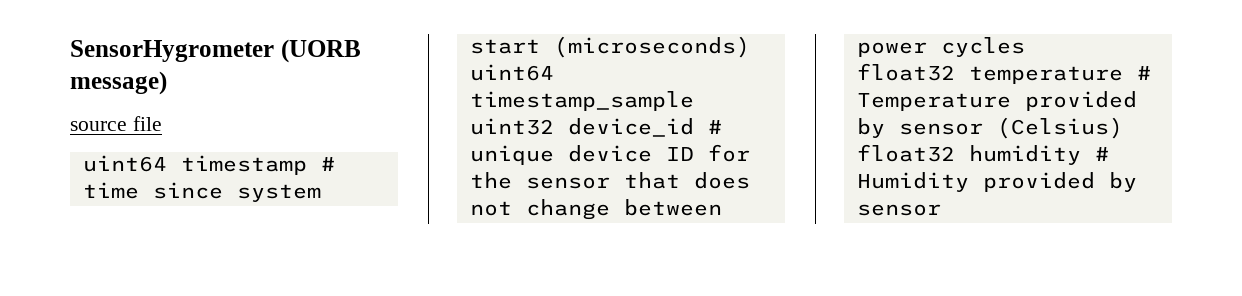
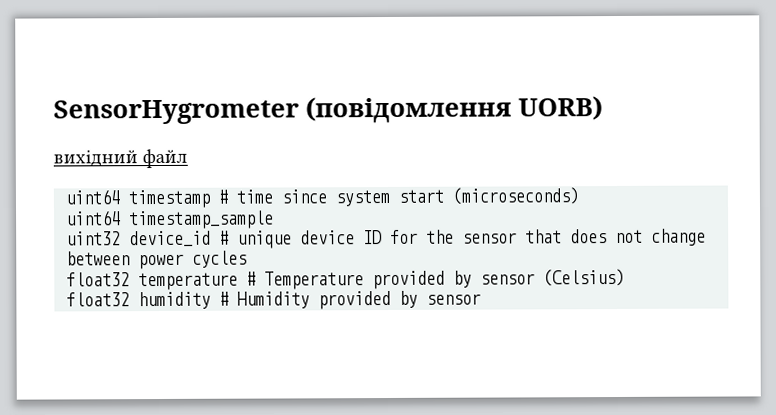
[280,39,361,63] [70,71,167,95] [70,116,162,131] (UORB message) // source file -> [305,96,603,124] [53,148,189,169] (повідомлення UORB) // вихідний файл

